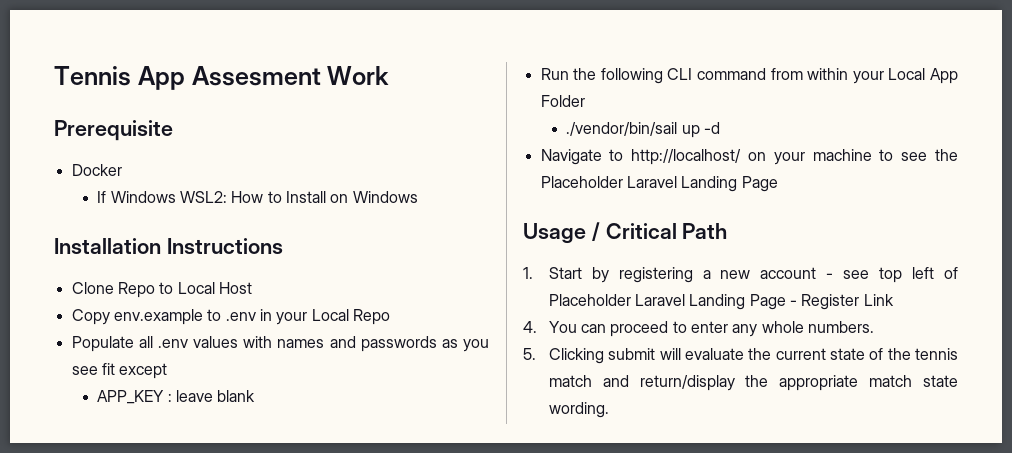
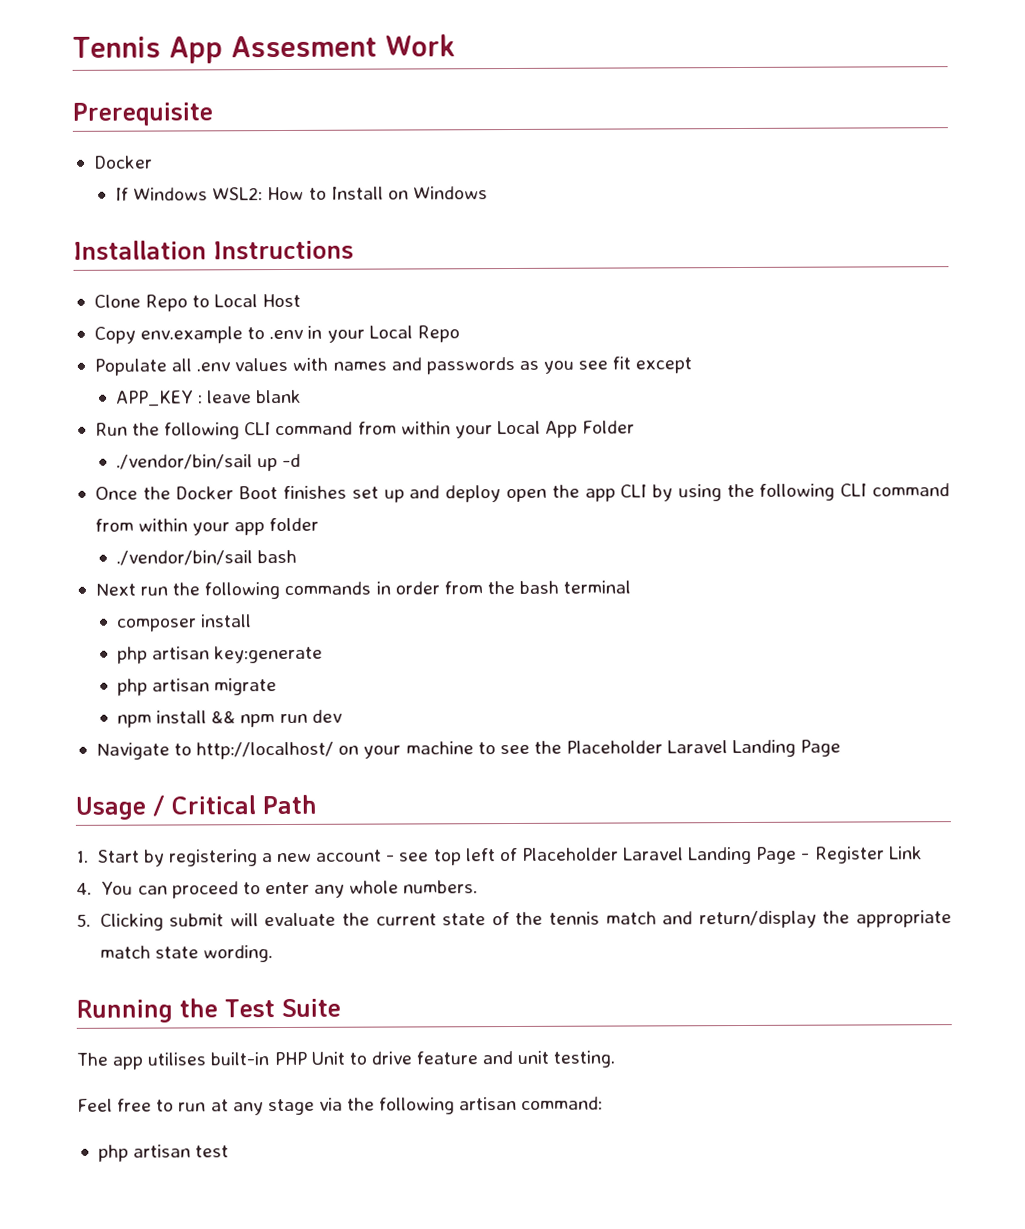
(721, 128) none -> [94,483,950,503] [94,517,320,536] [115,549,298,566] [94,580,632,600] [116,614,253,632] [116,645,324,664] [116,678,278,696] [116,709,343,728] // Once the Docker Boot finishes set up and deploy open the app CLI by using the following CLI command from within your app folder // ./vendor/bin/sail bash // Next run the following commands in order from the bash terminal // composer install // php artisan key:generate // php artisan migrate // npm install && npm run dev
(609, 410) none -> [76,998,341,1023] [76,1050,616,1070] [77,1096,604,1116] [97,1144,230,1162] // Running the Test Suite // The app utilises built-in PHP Unit to drive feature and unit testing. // Feel free to run at any stage via the following artisan command: // php artisan test

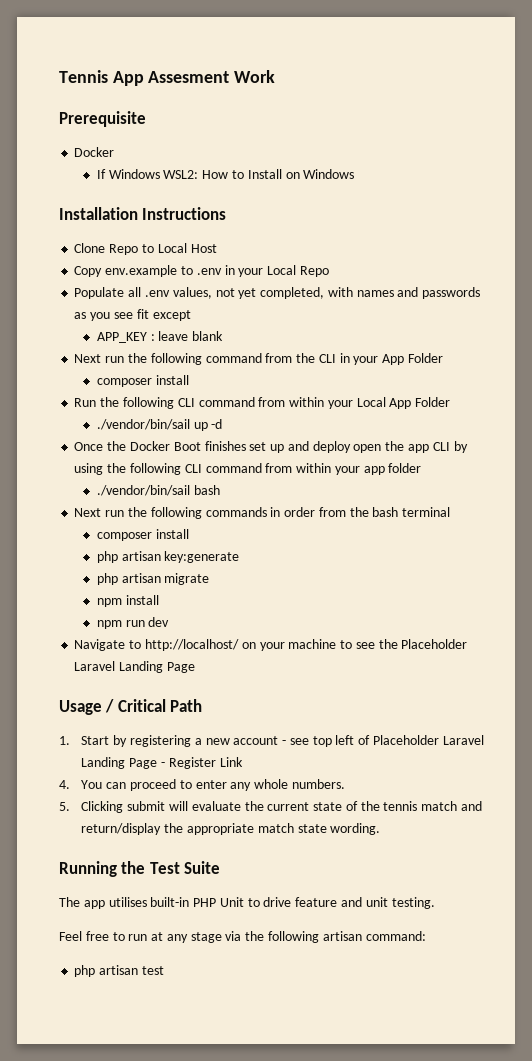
[234,357,289,372] values -> [172,287,325,299] values, not yet completed,
(303, 396) none -> [74,353,443,365] [96,375,189,387] // Next run the following command from the CLI in your App Folder // composer install
[211,710,237,724] && -> (159, 600) //

